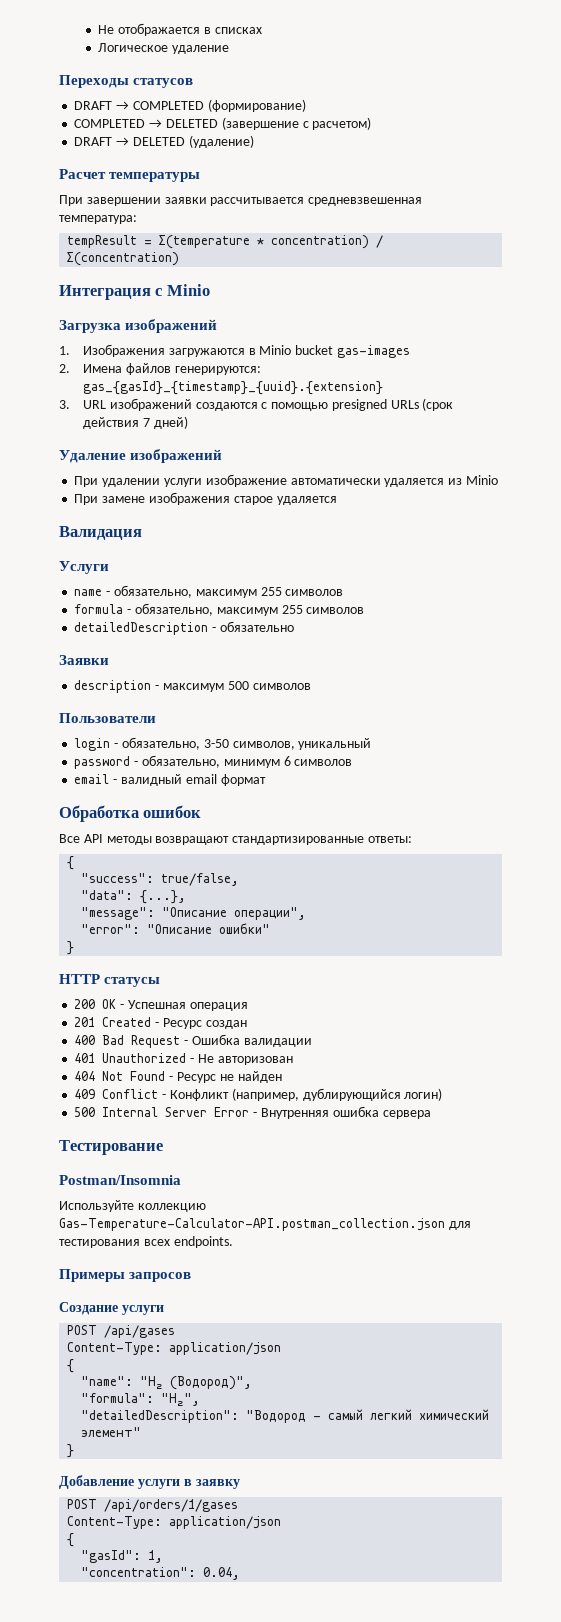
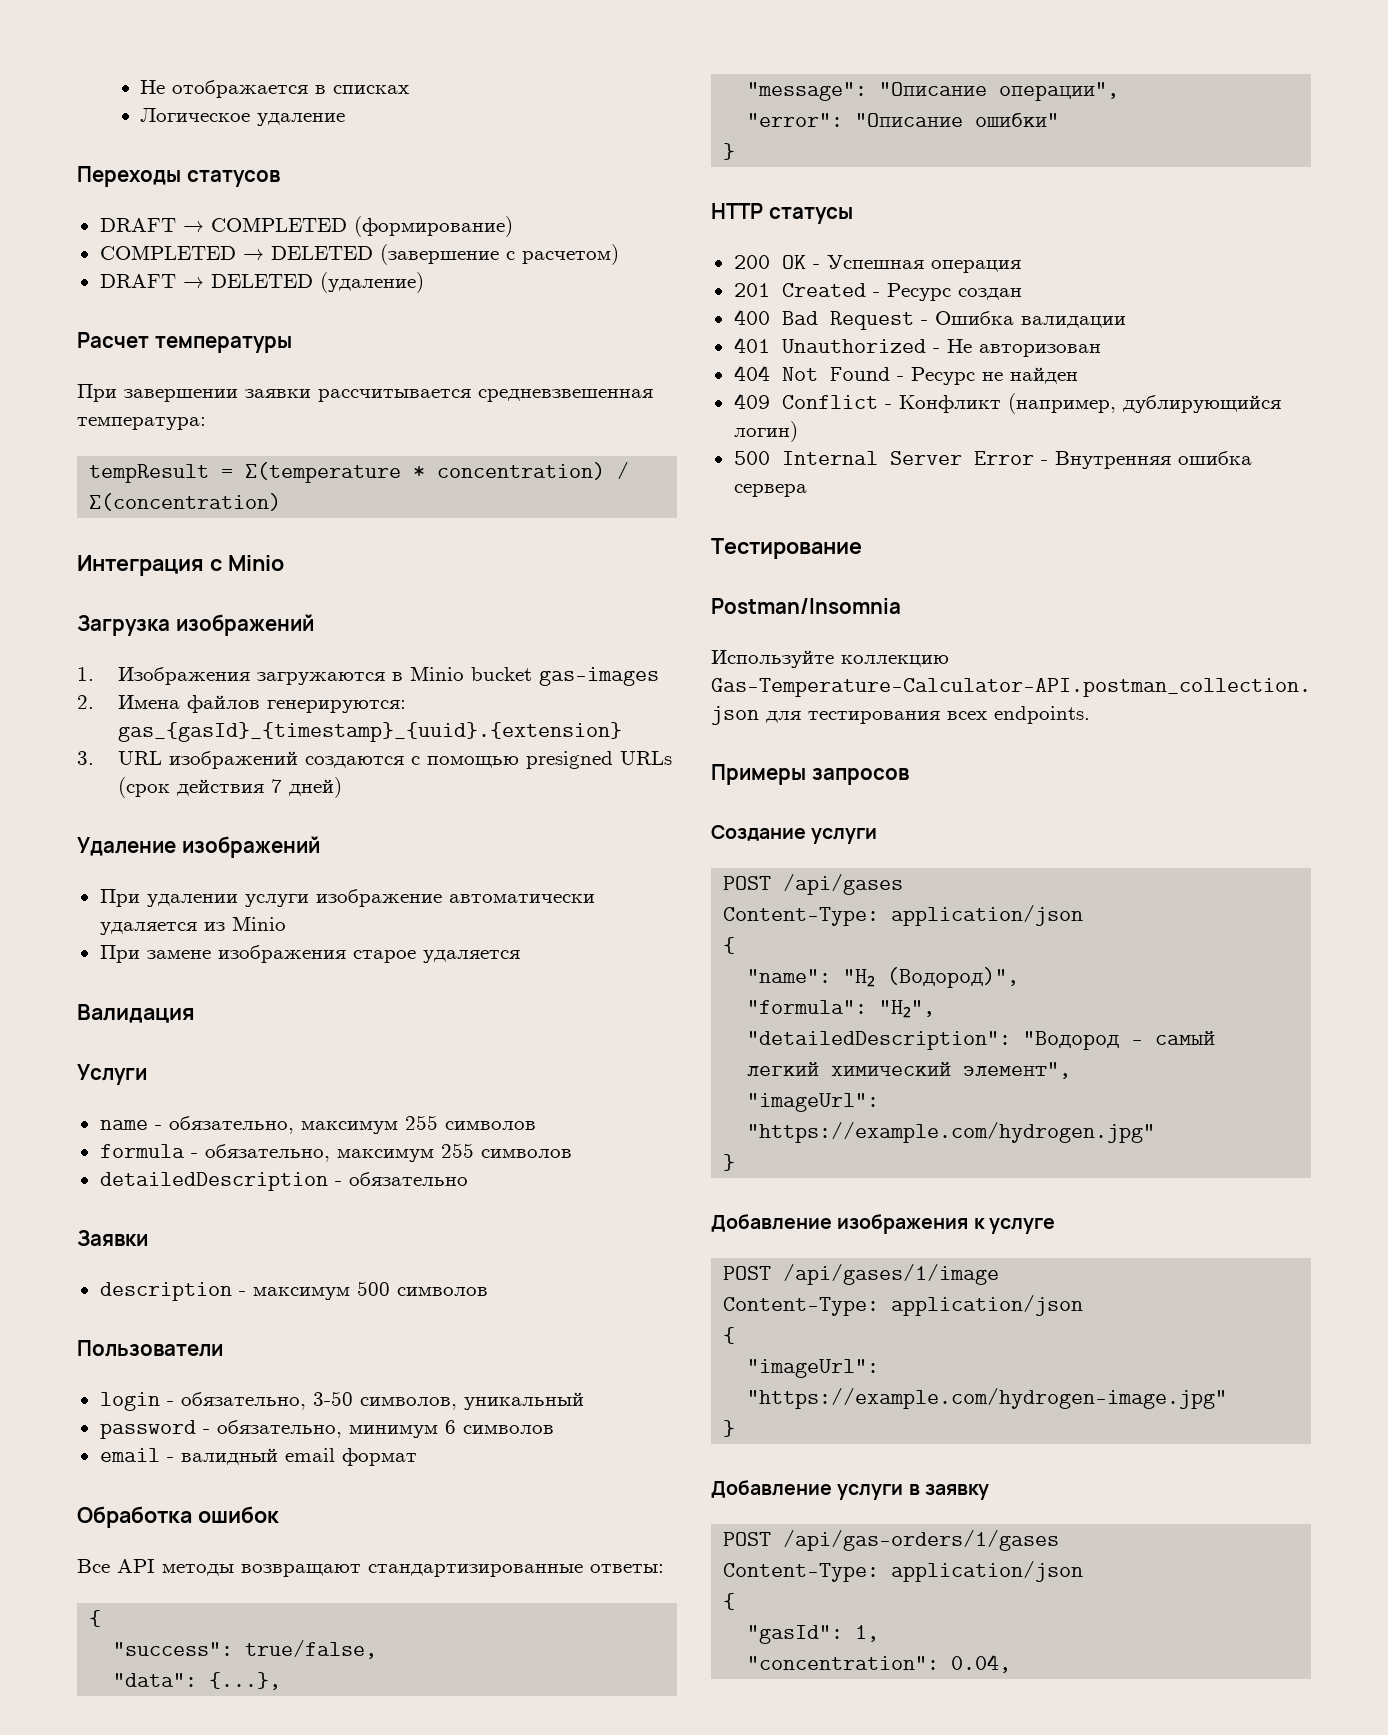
[81,1427,142,1438] элемент" -> [963,1062,1072,1079] [747,1093,880,1112] [747,1122,1156,1143] [723,1154,736,1171] [711,1214,1055,1234] [723,1264,1000,1285] [723,1295,1084,1316] [723,1327,736,1344] [747,1359,880,1378] [747,1388,1228,1409] элемент", // "imageUrl": "https://example.com/hydrogen.jpg" // } // Добавление изображения к услуге // POST /api/gases/1/image // Content-Type: application/json // { // "imageUrl": "https://example.com/hydrogen-image.jpg"
[104,1499,239,1512] /api/orders/1/gases -> [783,1530,1060,1551] /api/gas-orders/1/gases

